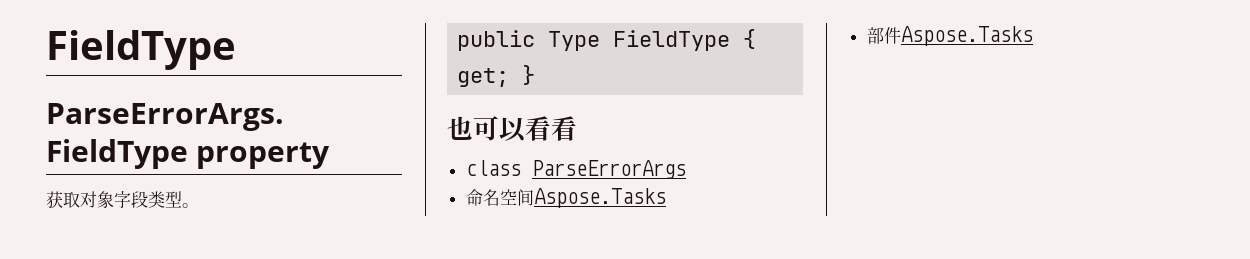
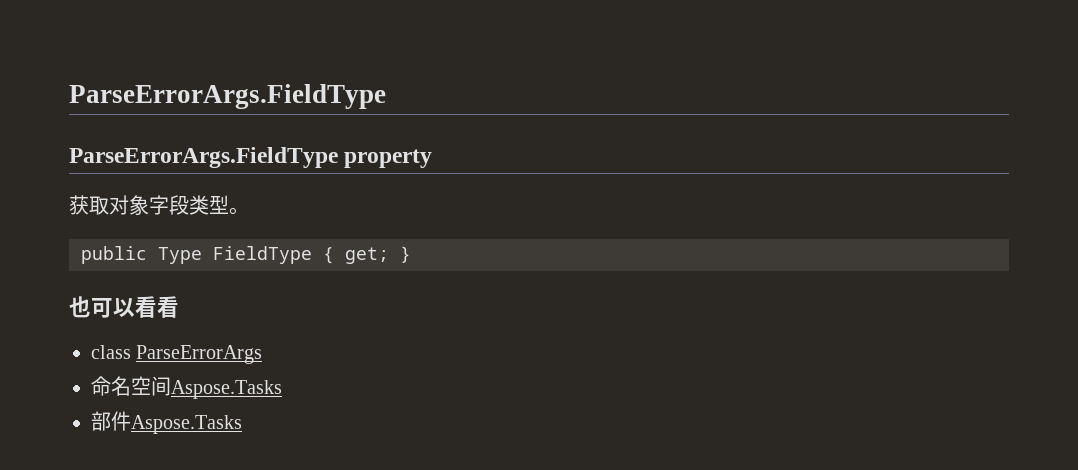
[46,30,236,70] FieldType -> [69,84,386,109] ParseErrorArgs.FieldType

